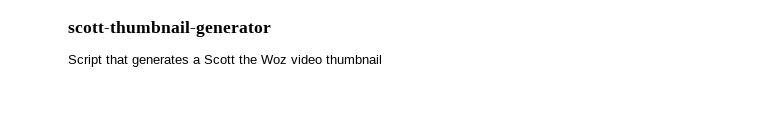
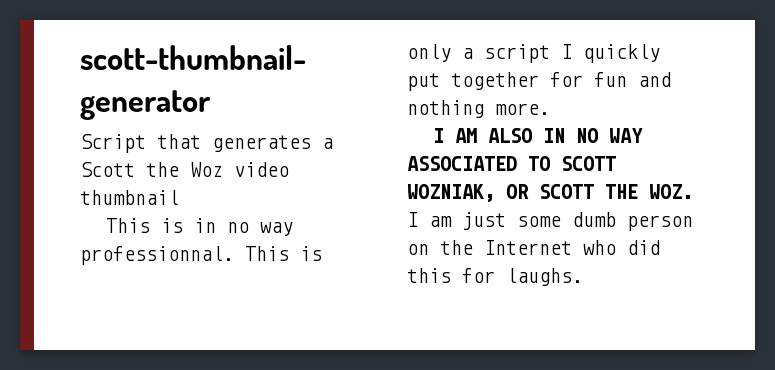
(382, 59) none -> [106,218,294,236] [80,246,322,265] [407,44,660,63] [407,72,671,91] [407,100,550,118] [433,128,644,143] [407,156,616,171] [407,184,693,202] [407,212,693,231] [407,240,660,255] [407,268,583,286] // This is in no way professionnal. This is only a script I quickly put together for fun and nothing more. // I AM ALSO IN NO WAY ASSOCIATED TO SCOTT WOZNIAK, OR SCOTT THE WOZ. I am just some dumb person on the Internet who did this for laughs.

